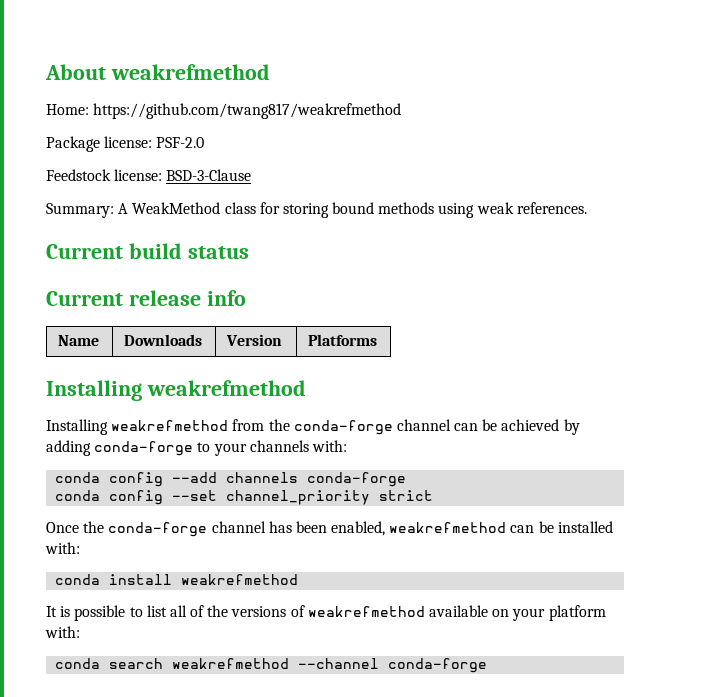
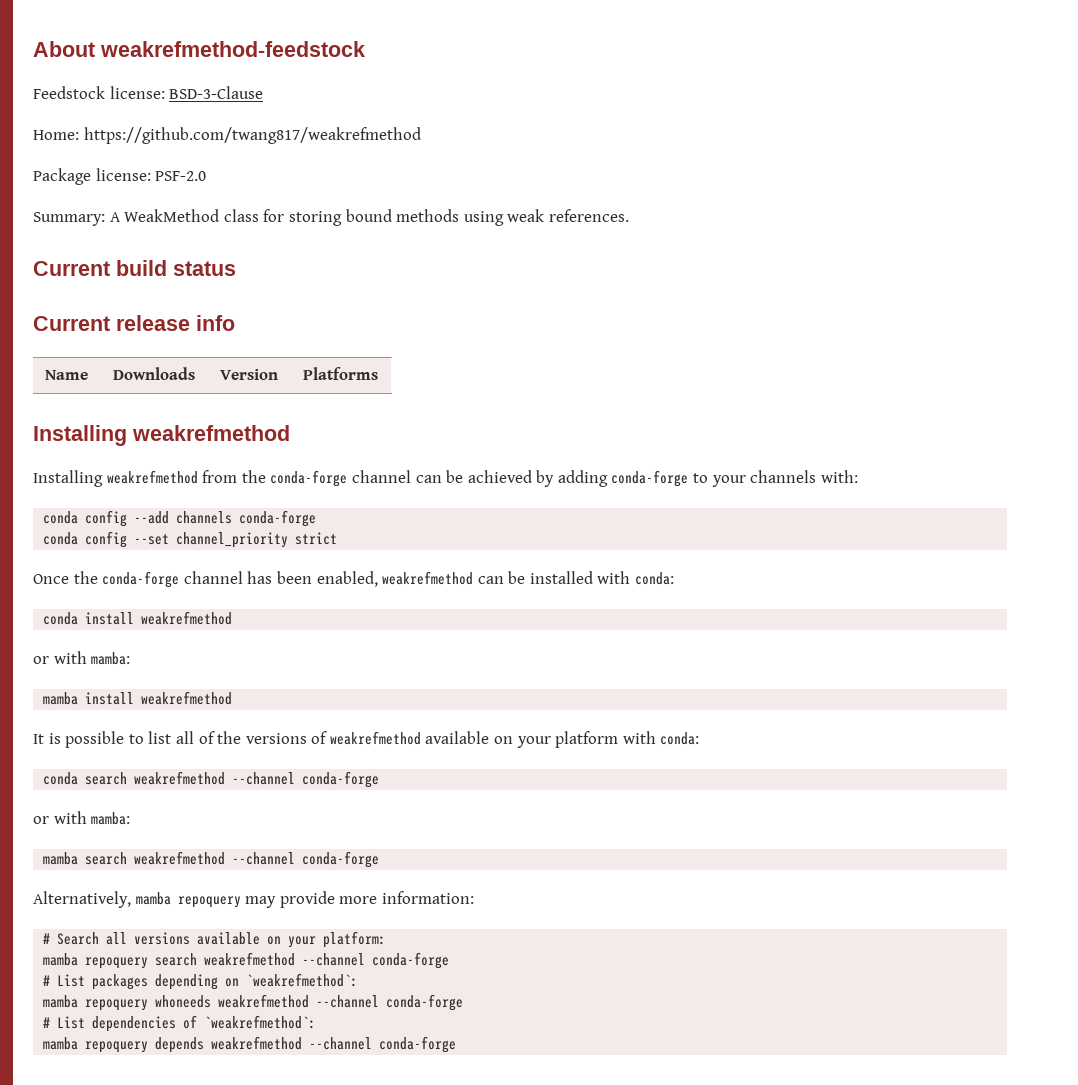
[110,64,270,80] weakrefmethod -> [100,41,365,57] [33,86,264,99] weakrefmethod-feedstock // Feedstock license: BSD-3-Clause
[46,169,252,181] // Feedstock license: BSD-3-Clause -> (207, 176) none
[45,542,80,554] with: -> [597,571,675,585] with conda:
(299, 579) none -> [33,651,131,665] [43,691,233,705] // or with mamba: // mamba install weakrefmethod
[45,626,80,638] with: -> [622,731,700,745] with conda:
(488, 665) none -> [33,811,131,825] [43,851,380,868] [33,891,474,908] [43,931,387,948] [43,952,450,969] [43,973,359,990] [43,994,464,1011] [43,1015,317,1032] [43,1036,457,1053] // or with mamba: // mamba search weakrefmethod --channel conda-forge // Alternatively, mamba repoquery may provide more information: // # Search all versions available on your platform: // mamba repoquery search weakrefmethod --channel conda-forge // # List packages depending on `weakrefmethod`: // mamba repoquery whoneeds weakrefmethod --channel conda-forge // # List dependencies of `weakrefmethod`: // mamba repoquery depends weakrefmethod --channel conda-forge

